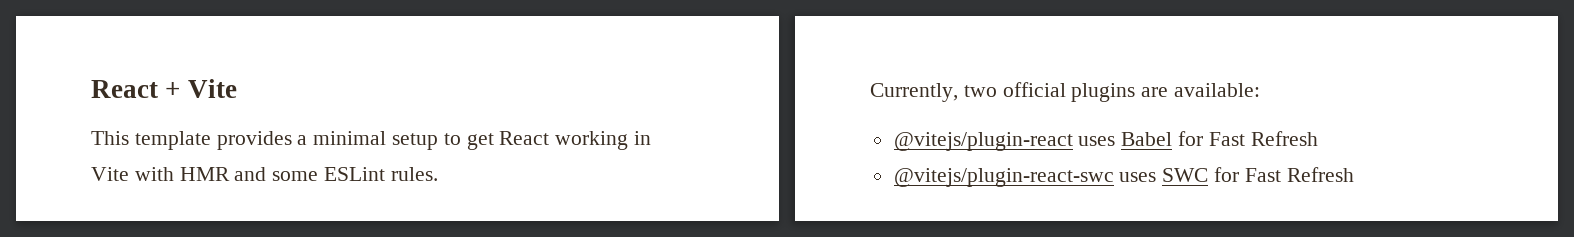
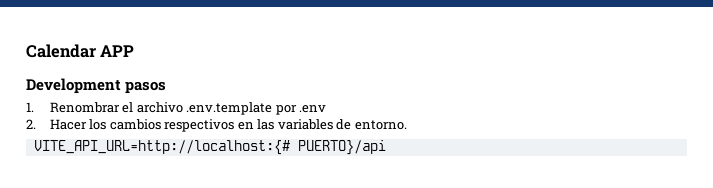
[91,79,237,98] [91,131,652,150] [91,167,438,181] [870,82,1261,102] [893,131,1318,151] [893,167,1354,187] React + Vite // This template provides a minimal setup to get React working in Vite with HMR and some ESLint rules. // Currently, two official plugins are available: // @vitejs/plugin-react uses Babel for Fast Refresh // @vitejs/plugin-react-swc uses SWC for Fast Refresh -> [26,44,135,58] [26,78,167,94] [26,102,327,115] [26,119,407,132] [33,140,386,155] Calendar APP // Development pasos // 1. Renombrar el archivo .env.template por .env // 2. Hacer los cambios respectivos en las variables de entorno. // VITE_API_URL=http://localhost:{# PUERTO}/api

